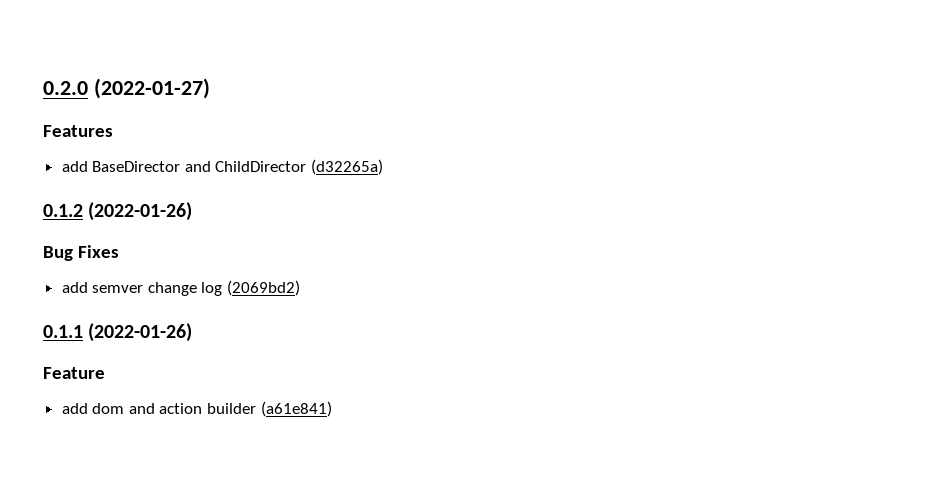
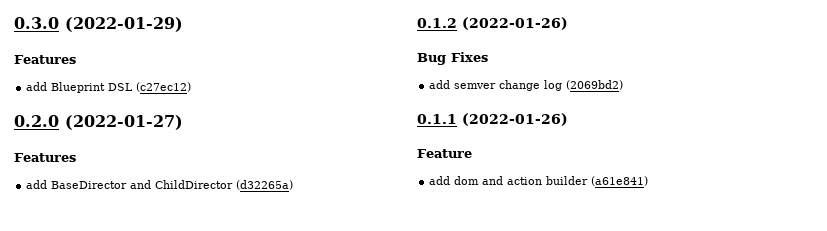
(43, 88) none -> [14,17,183,32] [14,55,76,64] [26,82,192,93] 0.3.0 (2022-01-29) // Features // add Blueprint DSL (c27ec12) //

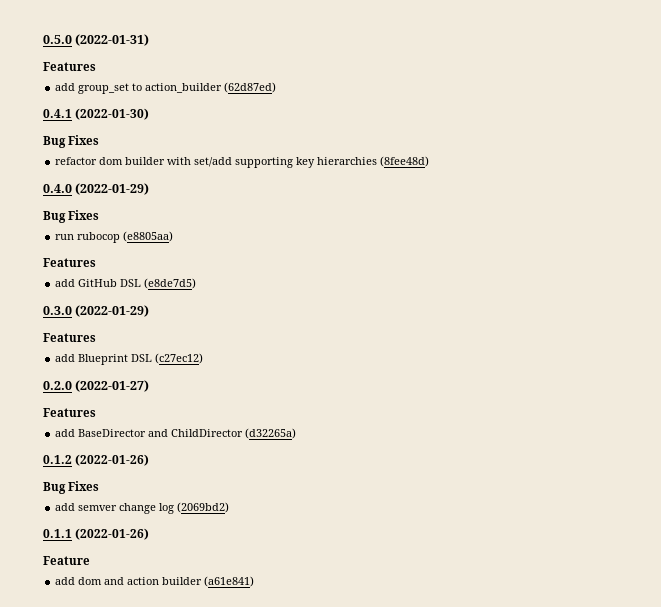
(14, 23) none -> [43,34,150,46] [43,62,96,71] [55,82,277,94] [43,108,150,120] [43,135,100,148] [55,156,430,168] [43,183,150,195] [43,210,100,223] [55,231,174,243] [43,258,96,267] [55,278,197,289] 0.5.0 (2022-01-31) // Features // add group_set to action_builder (62d87ed) // 0.4.1 (2022-01-30) // Bug Fixes // refactor dom builder with set/add supporting key hierarchies (8fee48d) // 0.4.0 (2022-01-29) // Bug Fixes // run rubocop (e8805aa) // Features // add GitHub DSL (e8de7d5) //

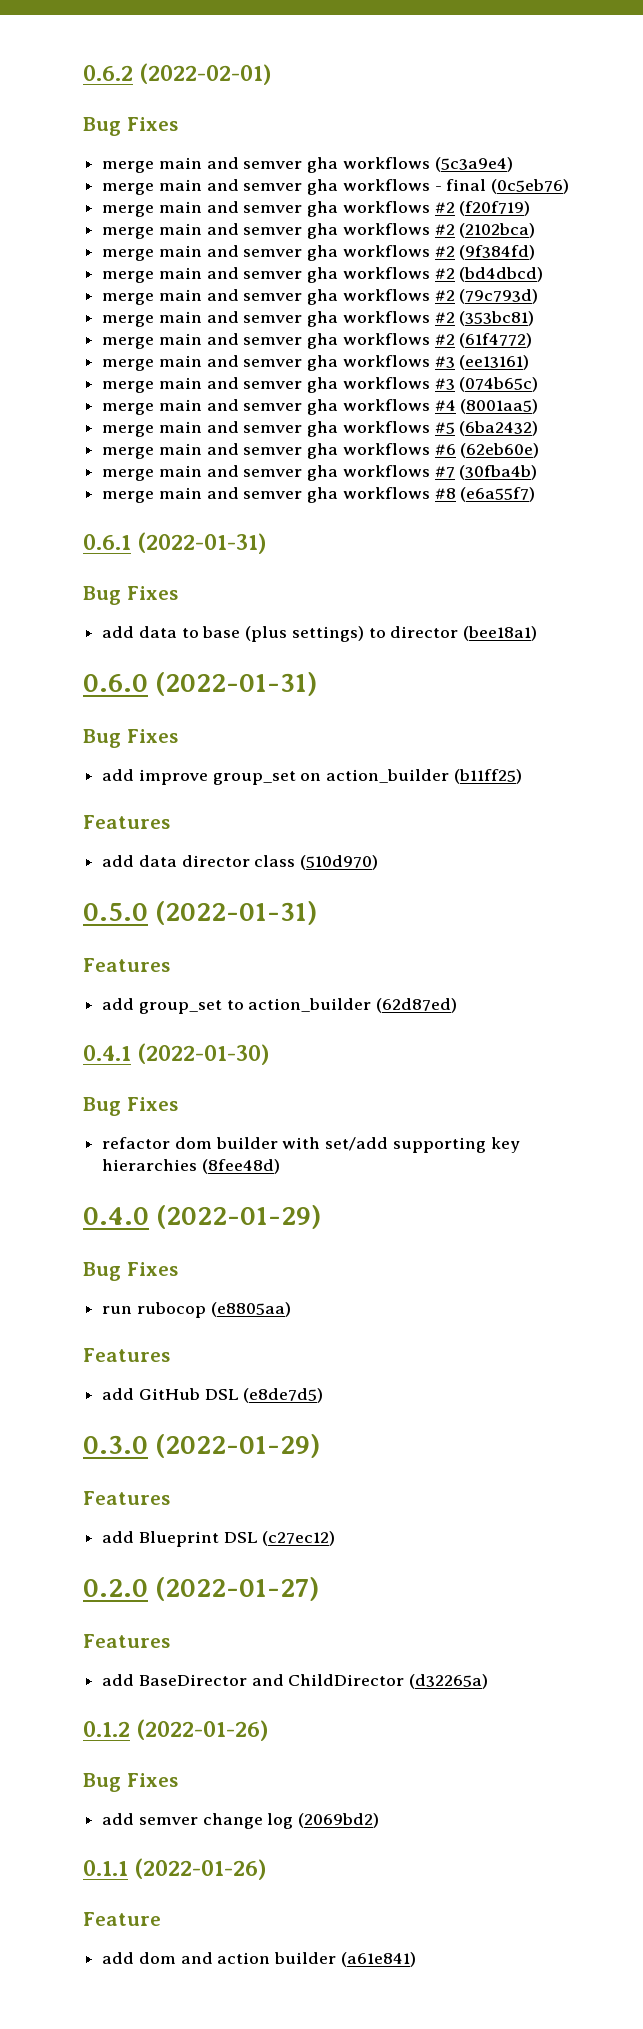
(43, 39) none -> [83,63,272,85] [83,117,178,136] [102,157,513,173] [102,179,570,195] [102,201,531,217] [102,223,536,239] [102,245,536,261] [102,267,544,283] [102,289,539,305] [102,311,535,327] [102,333,533,349] [102,355,530,371] [102,377,539,393] [102,399,539,415] [102,421,539,437] [102,443,540,459] [102,465,538,481] [102,487,536,503] [83,532,267,554] [83,586,178,605] [102,626,538,642] [83,672,318,696] [83,729,178,748] [102,769,522,785] [83,815,170,829] [102,855,379,870] 0.6.2 (2022-02-01) // Bug Fixes // merge main and semver gha workflows (5c3a9e4) // merge main and semver gha workflows - final (0c5eb76) // merge main and semver gha workflows #2 (f20f719) // merge main and semver gha workflows #2 (2102bca) // merge main and semver gha workflows #2 (9f384fd) // merge main and semver gha workflows #2 (bd4dbcd) // merge main and semver gha workflows #2 (79c793d) // merge main and semver gha workflows #2 (353bc81) // merge main and semver gha workflows #2 (61f4772) // merge main and semver gha workflows #3 (ee13161) // merge main and semver gha workflows #3 (074b65c) // merge main and semver gha workflows #4 (8001aa5) // merge main and semver gha workflows #5 (6ba2432) // merge main and semver gha workflows #6 (62eb60e) // merge main and semver gha workflows #7 (30fba4b) // merge main and semver gha workflows #8 (e6a55f7) // 0.6.1 (2022-01-31) // Bug Fixes // add data to base (plus settings) to director (bee18a1) // 0.6.0 (2022-01-31) // Bug Fixes // add improve group_set on action_builder (b11ff25) // Features // add data director class (510d970) //

